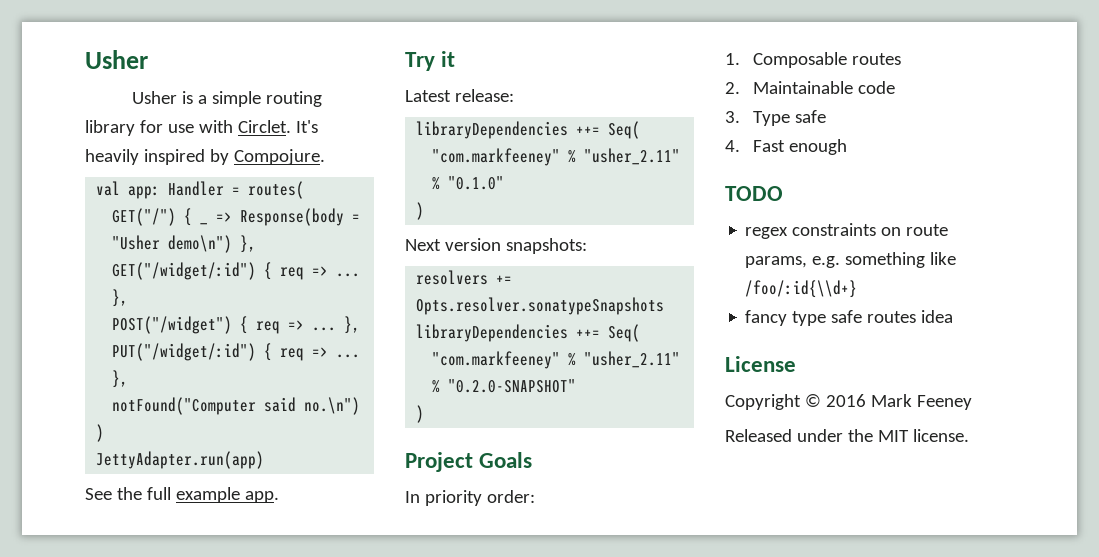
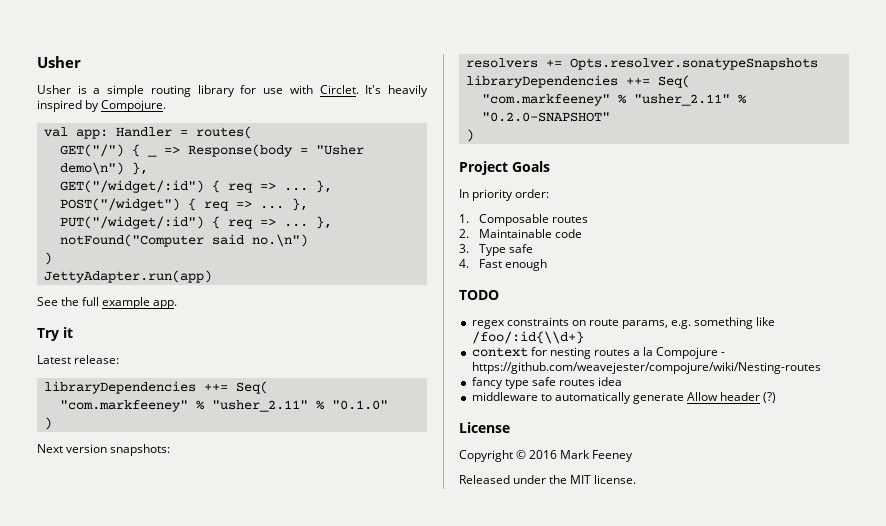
(858, 289) none -> [471,347,726,359] [471,362,821,374] // context for nesting routes a la Compojure - https://github.com/weavejester/compojure/wiki/Nesting-routes
(954, 316) none -> [471,392,777,404] // middleware to automatically generate Allow header (?)

